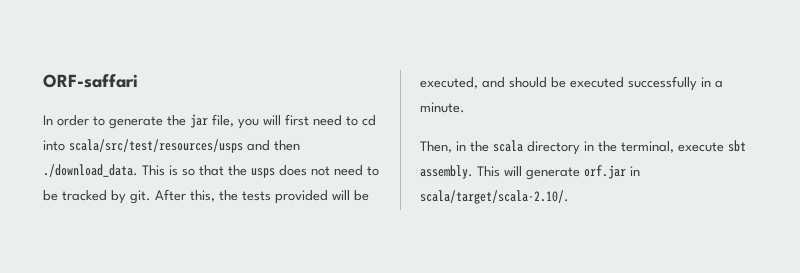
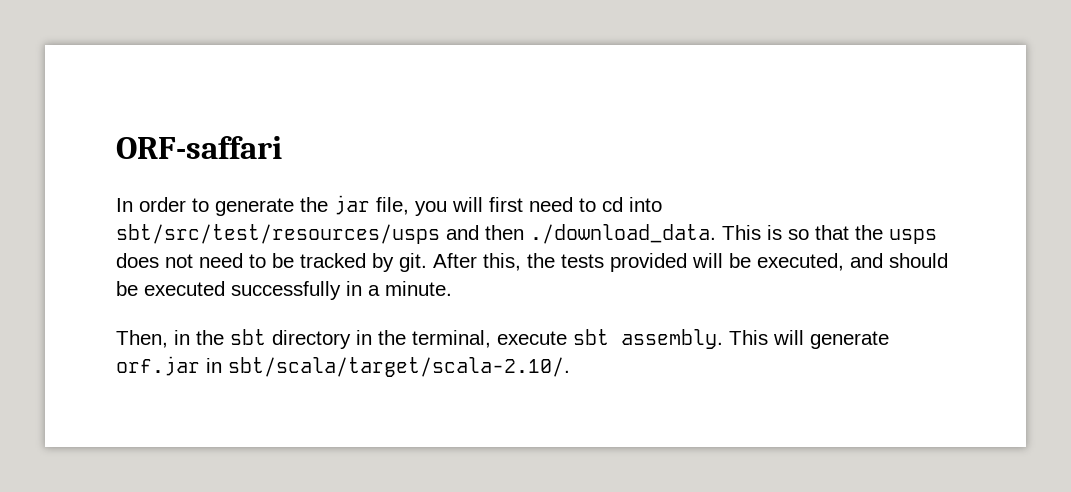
[69,139,243,153] scala/src/test/resources/usps -> [116,224,440,244] sbt/src/test/resources/usps
[493,140,523,152] scala -> [230,329,266,345] sbt
[420,190,569,204] scala/target/scala-2.10/. -> [228,357,570,377] sbt/scala/target/scala-2.10/.

